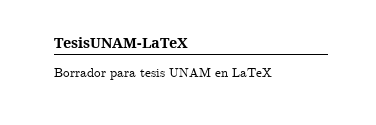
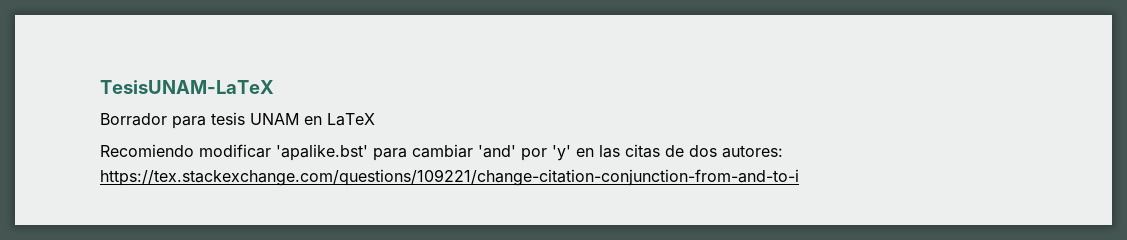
(272, 72) none -> [100,144,783,161] [100,169,799,186] // Recomiendo modificar 'apalike.bst' para cambiar 'and' por 'y' en las citas de dos autores: https://tex.stackexchange.com/questions/109221/change-citation-conjunction-from-and-to-i

